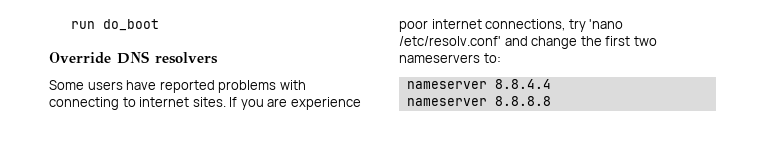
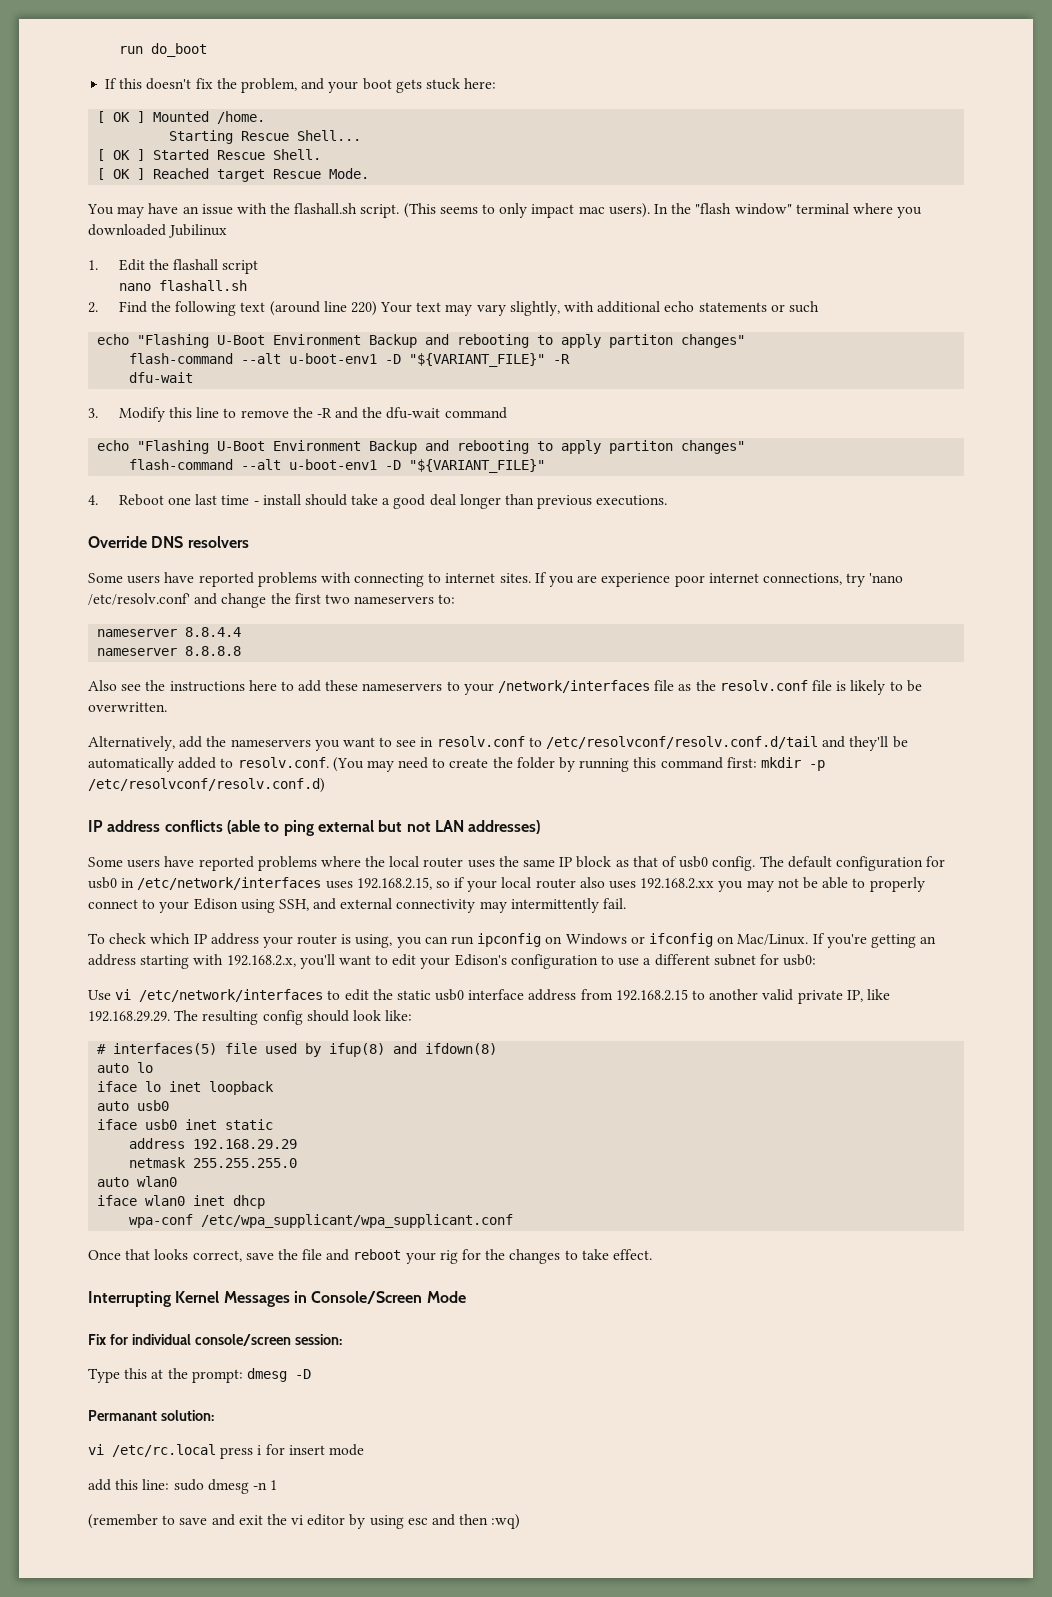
(159, 25) none -> [105,78,497,93] [97,111,266,124] [169,130,362,144] [97,149,322,161] [97,168,370,182] [87,203,923,218] [88,224,228,238] [88,259,259,274] [118,280,247,291] [88,301,819,316] [97,334,746,348] [129,353,571,367] [129,372,194,383] [88,407,507,422] [97,440,746,454] [129,459,546,473] [88,494,668,509] // If this doesn't fix the problem, and your boot gets stuck here: // [ OK ] Mounted /home. // Starting Rescue Shell... // [ OK ] Started Rescue Shell. // [ OK ] Reached target Rescue Mode. // You may have an issue with the flashall.sh script. (This seems to only impact mac users). In the "flash window" terminal where you downloaded Jubilinux // 1. Edit the flashall script // nano flashall.sh // 2. Find the following text (around line 220) Your text may vary slightly, with additional echo statements or such // echo "Flashing U-Boot Environment Backup and rebooting to apply partiton changes" // flash-command --alt u-boot-env1 -D "${VARIANT_FILE}" -R // dfu-wait // 3. Modify this line to remove the -R and the dfu-wait command // echo "Flashing U-Boot Environment Backup and rebooting to apply partiton changes" // flash-command --alt u-boot-env1 -D "${VARIANT_FILE}" // 4. Reboot one last time - install should take a good deal longer than previous executions.
(551, 101) none -> [88,680,922,695] [88,702,167,712] [88,736,908,751] [88,757,825,772] [88,778,325,793] [88,820,541,836] [88,856,946,871] [88,877,925,892] [88,898,627,913] [88,933,937,948] [88,954,817,969] [88,989,890,1004] [88,1010,413,1025] [97,1043,498,1057] [97,1062,154,1073] [97,1081,275,1095] [97,1100,170,1111] [97,1119,274,1130] [129,1138,298,1149] [129,1157,298,1168] [97,1176,178,1187] [97,1195,266,1209] [129,1214,514,1228] [88,1249,652,1264] [88,1291,466,1307] [88,1334,342,1346] [88,1368,311,1383] [88,1410,214,1421] [88,1444,364,1459] [88,1479,278,1494] [88,1514,521,1529] // Also see the instructions here to add these nameservers to your /network/interfaces file as the resolv.conf file is likely to be overwritten. // Alternatively, add the nameservers you want to see in resolv.conf to /etc/resolvconf/resolv.conf.d/tail and they'll be automatically added to resolv.conf. (You may need to create the folder by running this command first: mkdir -p /etc/resolvconf/resolv.conf.d) // IP address conflicts (able to ping external but not LAN addresses) // Some users have reported problems where the local router uses the same IP block as that of usb0 config. The default configuration for usb0 in /etc/network/interfaces uses 192.168.2.15, so if your local router also uses 192.168.2.xx you may not be able to properly connect to your Edison using SSH, and external connectivity may intermittently fail. // To check which IP address your router is using, you can run ipconfig on Windows or ifconfig on Mac/Linux. If you're getting an address starting with 192.168.2.x, you'll want to edit your Edison's configuration to use a different subnet for usb0: // Use vi /etc/network/interfaces to edit the static usb0 interface address from 192.168.2.15 to another valid private IP, like 192.168.29.29. The resulting config should look like: // # interfaces(5) file used by ifup(8) and ifdown(8) // auto lo // iface lo inet loopback // auto usb0 // iface usb0 inet static // address 192.168.29.29 // netmask 255.255.255.0 // auto wlan0 // iface wlan0 inet dhcp // wpa-conf /etc/wpa_supplicant/wpa_supplicant.conf // Once that looks correct, save the file and reboot your rig for the changes to take effect. // Interrupting Kernel Messages in Console/Screen Mode // Fix for individual console/screen session: // Type this at the prompt: dmesg -D // Permanant solution: // vi /etc/rc.local press i for insert mode // add this line: sudo dmesg -n 1 // (remember to save and exit the vi editor by using esc and then :wq)

